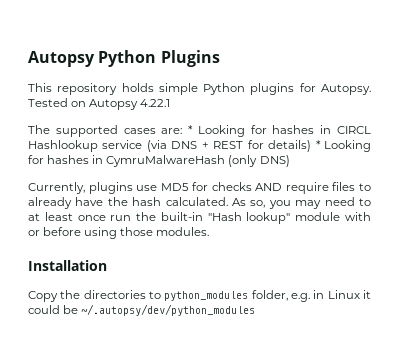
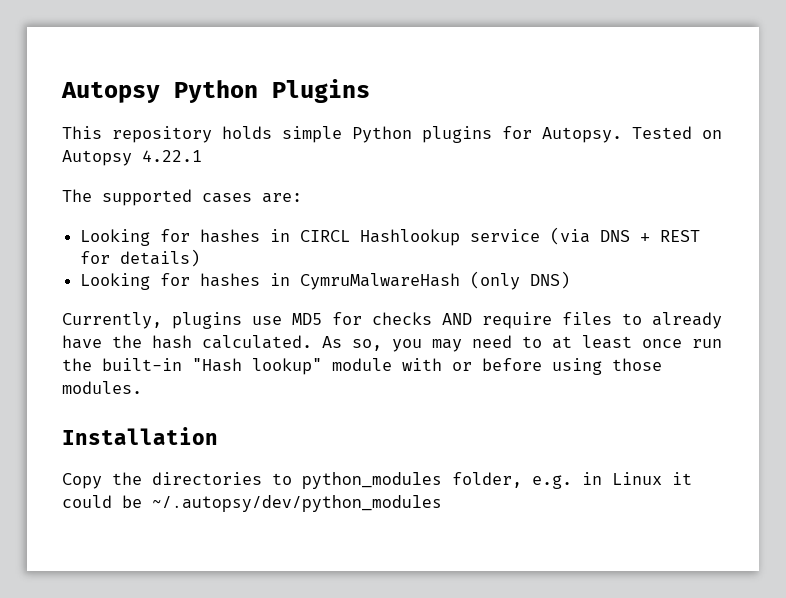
[188,125,194,134] * -> (302, 198) //
[315,140,321,149] * -> (201, 258) //

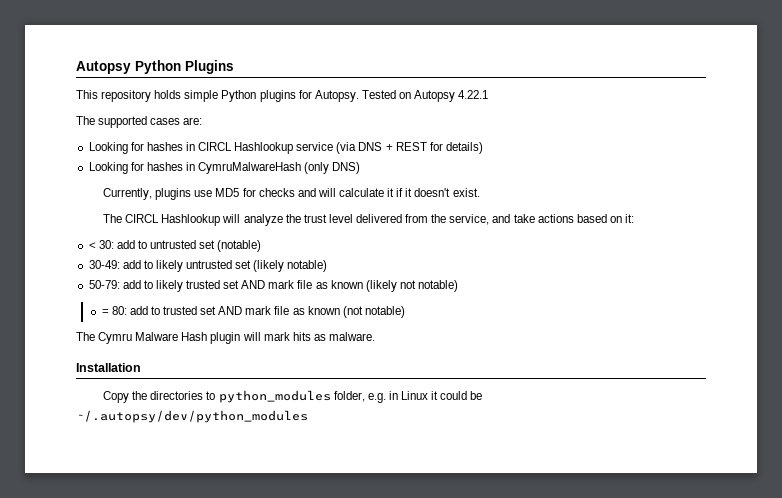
[442,312,722,329] [62,335,722,352] [62,358,662,375] [62,381,142,394] AND require files to already have the hash calculated. As so, you may need to at least once run the built-in "Hash lookup" module with or before using those modules. -> [297,188,480,197] [103,214,634,226] [88,240,262,252] [88,260,328,272] [88,280,459,292] [101,306,405,318] [76,332,375,344] and will calculate it if it doesn't exist. // The CIRCL Hashlookup will analyze the trust level delivered from the service, and take actions based on it: // < 30: add to untrusted set (notable) // 30-49: add to likely untrusted set (likely notable) // 50-79: add to likely trusted set AND mark file as known (likely not notable) // = 80: add to trusted set AND mark file as known (not notable) // The Cymru Malware Hash plugin will mark hits as malware.

